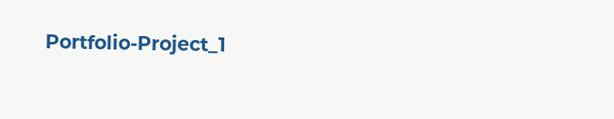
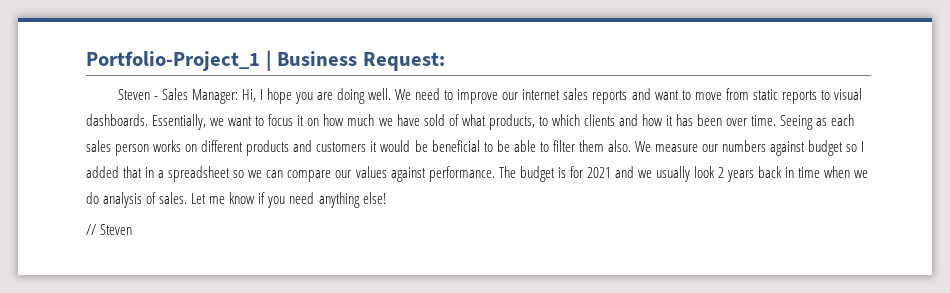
(226, 44) none -> [265,50,445,71] [117,88,862,104] [86,114,855,130] [86,140,865,156] [86,166,869,182] [86,192,386,208] [86,224,133,235] | Business Request: // Steven - Sales Manager: Hi, I hope you are doing well. We need to improve our internet sales reports and want to move from static reports to visual dashboards. Essentially, we want to focus it on how much we have sold of what products, to which clients and how it has been over time. Seeing as each sales person works on different products and customers it would be beneficial to be able to filter them also. We measure our numbers against budget so I added that in a spreadsheet so we can compare our values against performance. The budget is for 2021 and we usually look 2 years back in time when we do analysis of sales. Let me know if you need anything else! // // Steven

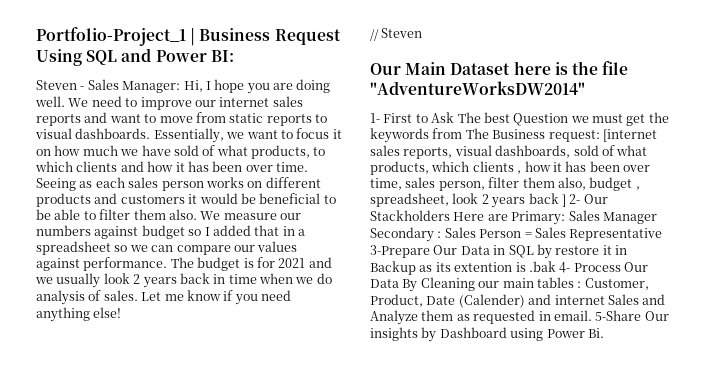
[362,52,445,71] Request: -> [274,29,341,45] [36,48,234,66] Request Using SQL and Power BI:
(133, 229) none -> [370,61,629,75] [370,81,585,95] [370,112,669,126] [370,128,657,143] [370,145,648,159] [370,161,650,175] [370,177,640,191] [370,193,608,208] [370,210,657,225] [370,227,663,242] [370,244,627,259] [370,261,648,275] [370,277,649,292] [370,294,666,308] [370,310,669,325] [370,327,604,342] // Our Main Dataset here is the file "AdventureWorksDW2014" // 1- First to Ask The best Question we must get the keywords from The Business request: [internet sales reports, visual dashboards, sold of what products, which clients , how it has been over time, sales person, filter them also, budget , spreadsheet, look 2 years back ] 2- Our Stackholders Here are Primary: Sales Manager Secondary : Sales Person = Sales Representative 3-Prepare Our Data in SQL by restore it in Backup as its extention is .bak 4- Process Our Data By Cleaning our main tables : Customer, Product, Date (Calender) and internet Sales and Analyze them as requested in email. 5-Share Our insights by Dashboard using Power Bi.

